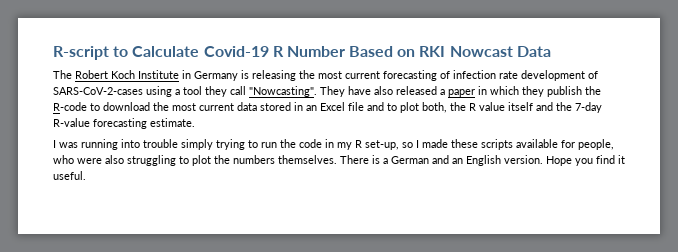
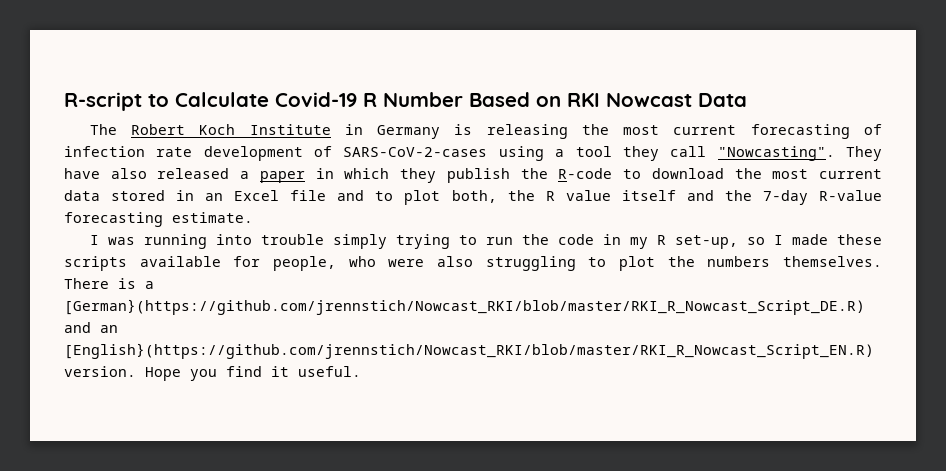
[391,156,429,164] German -> [64,299,865,315] [German}(https://github.com/jrennstich/Nowcast_RKI/blob/master/RKI_R_Nowcast_Script_DE.R)
[466,155,501,166] English -> [64,343,874,359] [English}(https://github.com/jrennstich/Nowcast_RKI/blob/master/RKI_R_Nowcast_Script_EN.R)

